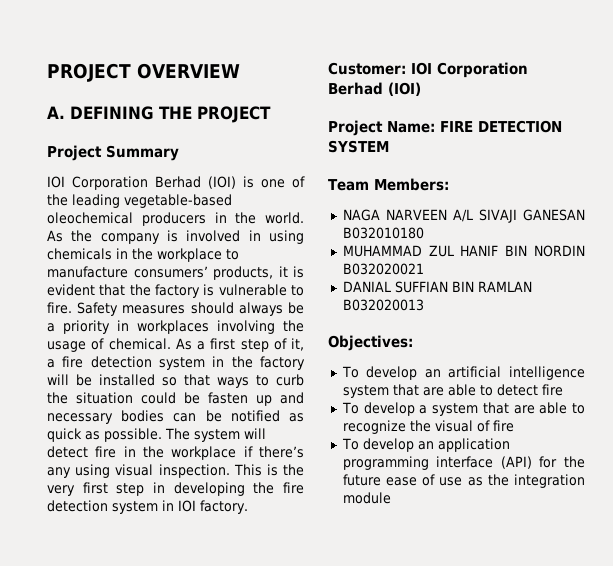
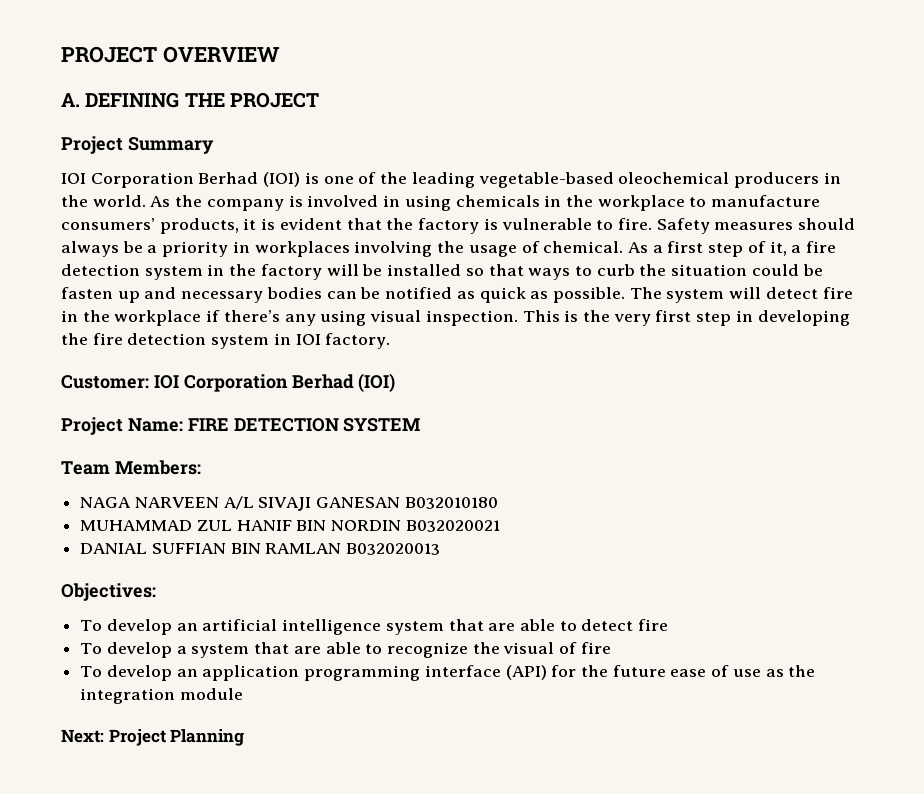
(391, 498) none -> [61,729,245,746] // Next: Project Planning

